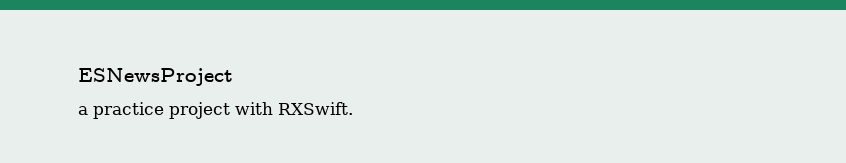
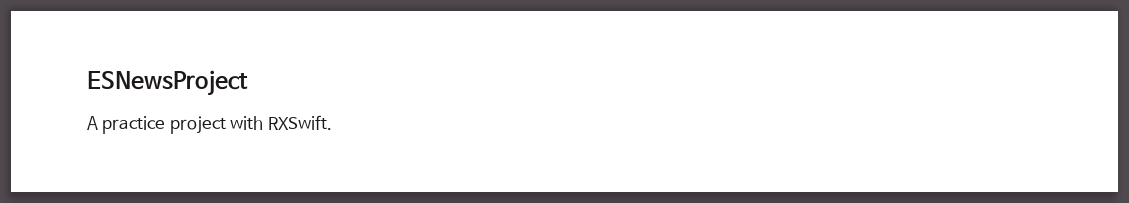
[78,106,88,115] a -> [87,116,98,130] A

